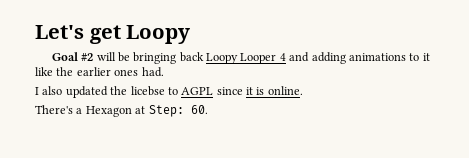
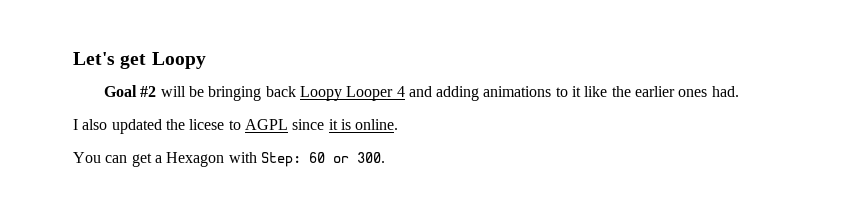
[130,86,165,96] licebse -> [189,119,225,130] licese
[35,105,208,117] There's a Hexagon at Step: 60. -> [73,152,385,167] You can get a Hexagon with Step: 60 or 300.

